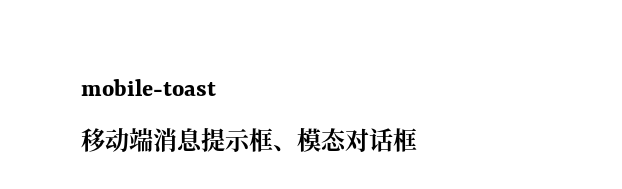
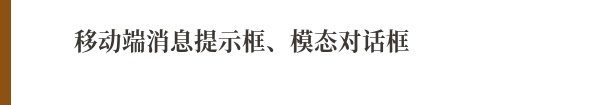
[81,79,216,96] mobile-toast // -> (74, 41) none

